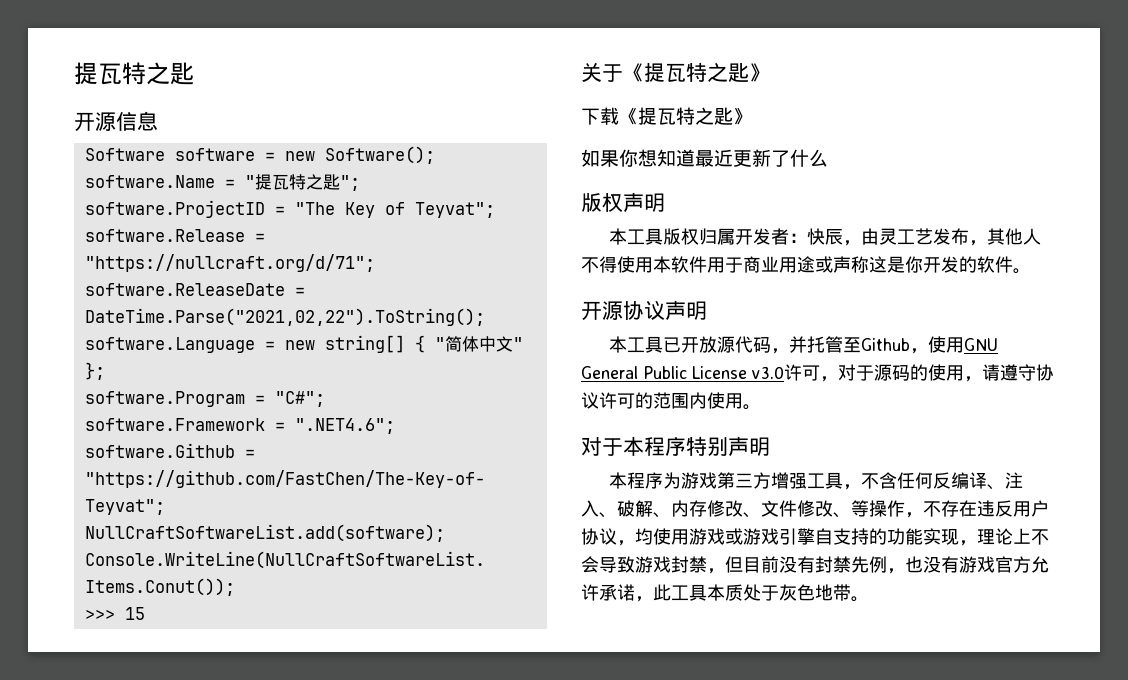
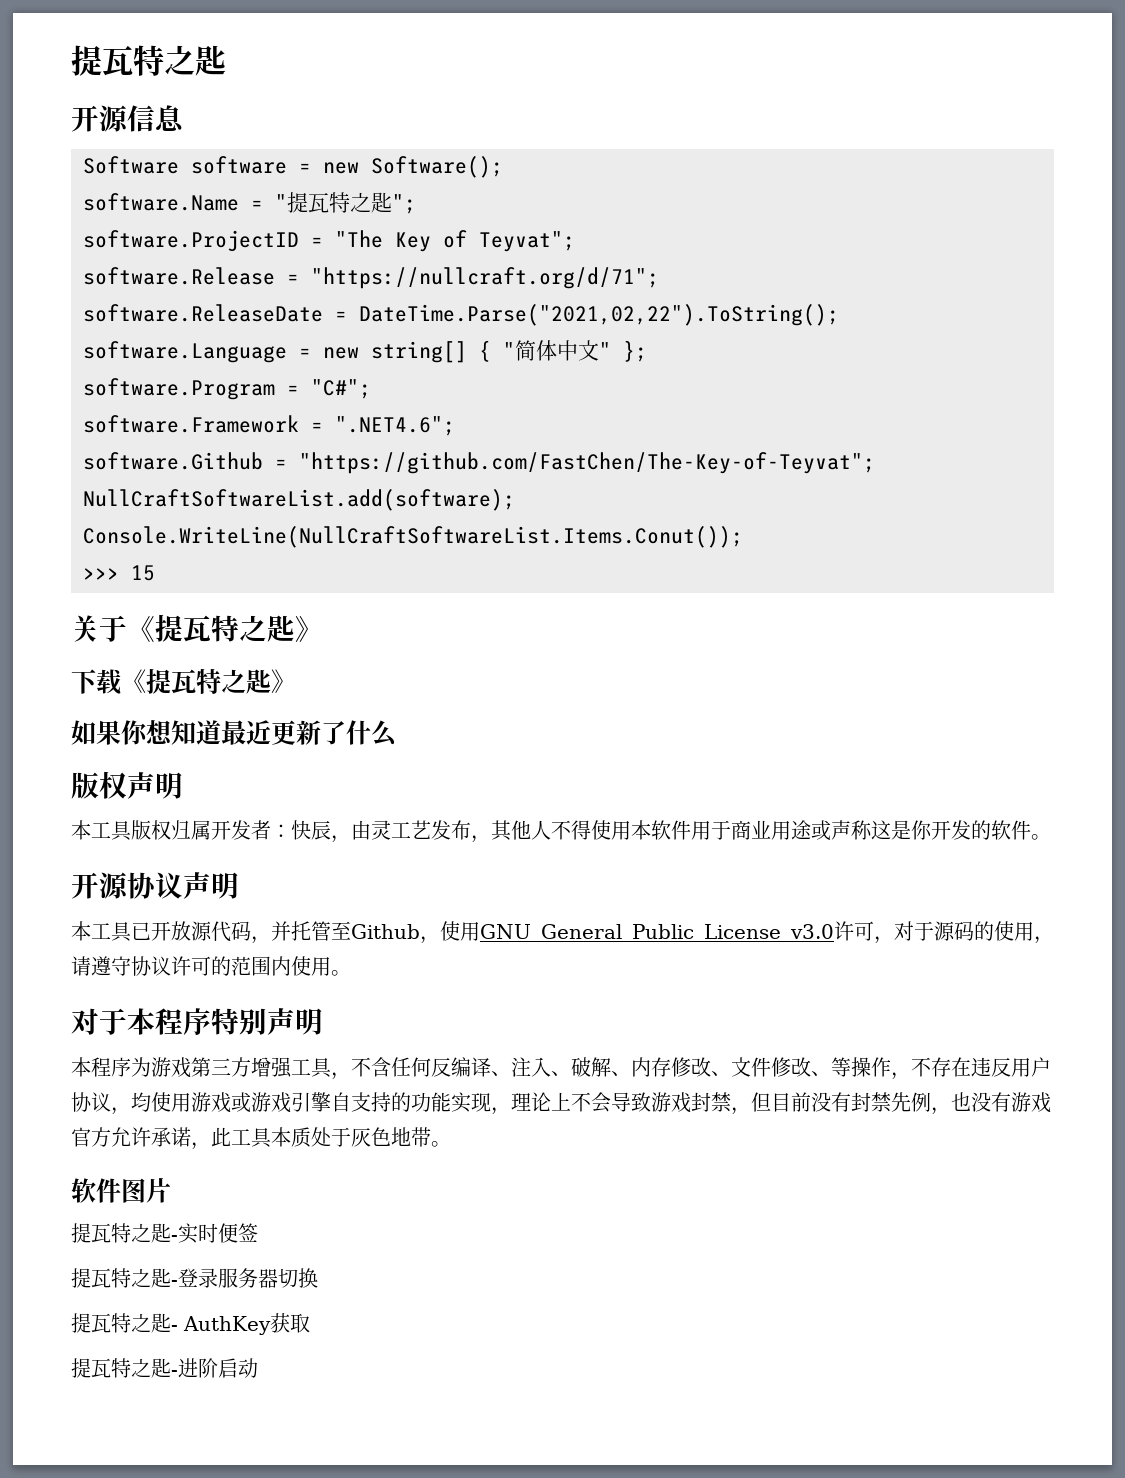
(869, 599) none -> [71,1178,171,1203] [71,1223,258,1244] [71,1268,318,1288] [71,1313,310,1335] [71,1358,258,1378] // 软件图片 // 提瓦特之匙-实时便签 // 提瓦特之匙-登录服务器切换 // 提瓦特之匙- AuthKey获取 // 提瓦特之匙-进阶启动

